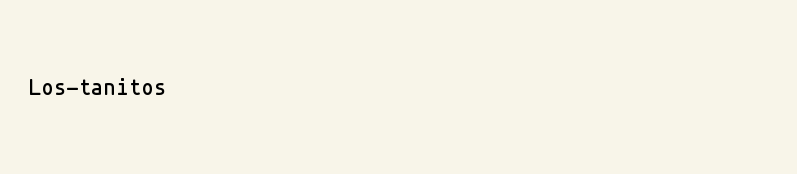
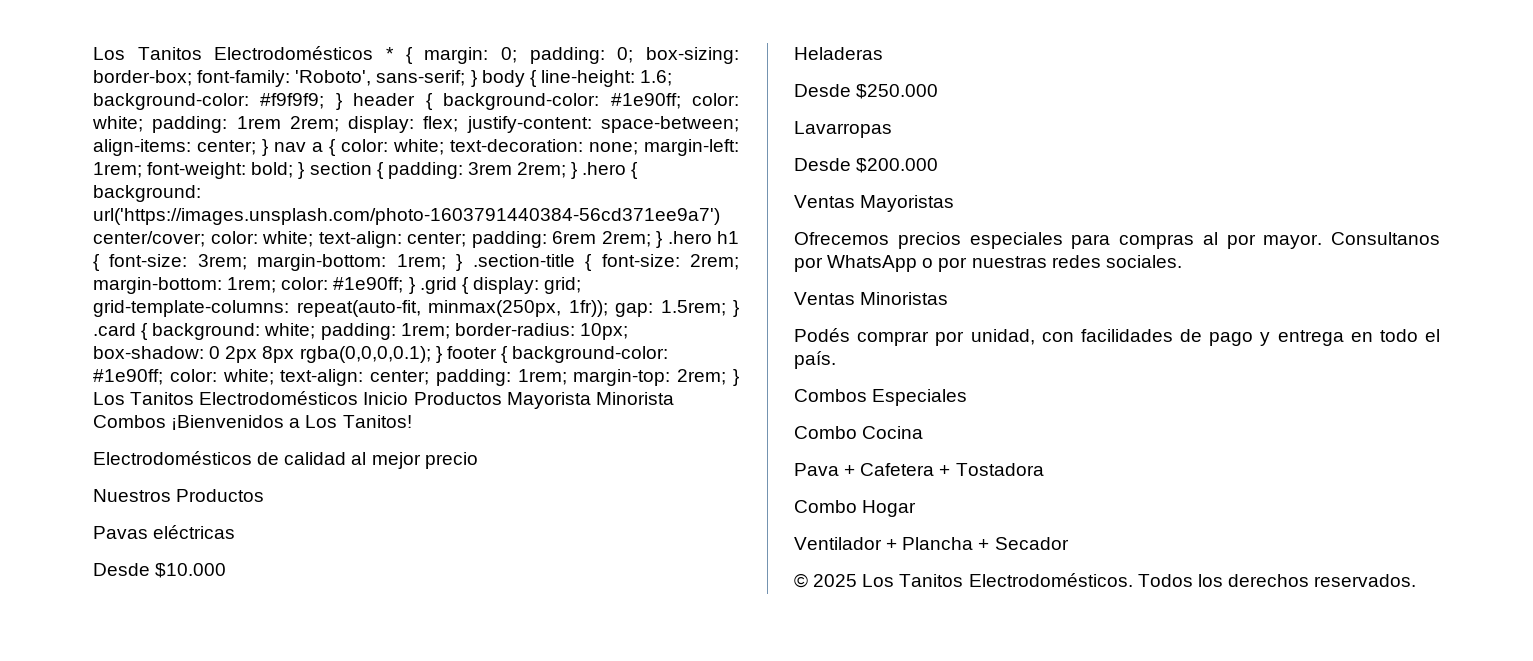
[28,78,166,95] Los-tanitos -> [93,46,740,64] [93,70,673,87] [93,93,740,110] [92,116,739,133] [93,139,739,156] [93,162,639,179] [93,185,201,202] [93,208,720,225] [93,231,739,248] [93,254,740,271] [93,277,582,294] [93,300,739,317] [93,323,628,340] [93,346,669,363] [93,369,740,386] [93,391,674,409] [93,415,412,430] [93,451,478,469] [93,489,265,502] [93,525,236,539] [93,563,227,578] [794,47,883,60] [794,84,939,99] [794,121,892,138] [794,158,939,173] [794,195,955,212] [794,232,1440,249] [794,255,1182,272] [794,292,949,305] [794,328,1440,346] [794,351,836,369] [794,389,968,406] [794,426,924,439] [794,463,1044,476] [794,500,917,517] [794,537,1069,550] [794,573,1417,588] Los Tanitos Electrodomésticos * { margin: 0; padding: 0; box-sizing: border-box; font-family: 'Roboto', sans-serif; } body { line-height: 1.6; background-color: #f9f9f9; } header { background-color: #1e90ff; color: white; padding: 1rem 2rem; display: flex; justify-content: space-between; align-items: center; } nav a { color: white; text-decoration: none; margin-left: 1rem; font-weight: bold; } section { padding: 3rem 2rem; } .hero { background: url('https://images.unsplash.com/photo-1603791440384-56cd371ee9a7') center/cover; color: white; text-align: center; padding: 6rem 2rem; } .hero h1 { font-size: 3rem; margin-bottom: 1rem; } .section-title { font-size: 2rem; margin-bottom: 1rem; color: #1e90ff; } .grid { display: grid; grid-template-columns: repeat(auto-fit, minmax(250px, 1fr)); gap: 1.5rem; } .card { background: white; padding: 1rem; border-radius: 10px; box-shadow: 0 2px 8px rgba(0,0,0,0.1); } footer { background-color: #1e90ff; color: white; text-align: center; padding: 1rem; margin-top: 2rem; } Los Tanitos Electrodomésticos Inicio Productos Mayorista Minorista Combos ¡Bienvenidos a Los Tanitos! // Electrodomésticos de calidad al mejor precio // Nuestros Productos // Pavas eléctricas // Desde $10.000 // Heladeras // Desde $250.000 // Lavarropas // Desde $200.000 // Ventas Mayoristas // Ofrecemos precios especiales para compras al por mayor. Consultanos por WhatsApp o por nuestras redes sociales. // Ventas Minoristas // Podés comprar por unidad, con facilidades de pago y entrega en todo el país. // Combos Especiales // Combo Cocina // Pava + Cafetera + Tostadora // Combo Hogar // Ventilador + Plancha + Secador // © 2025 Los Tanitos Electrodomésticos. Todos los derechos reservados.

